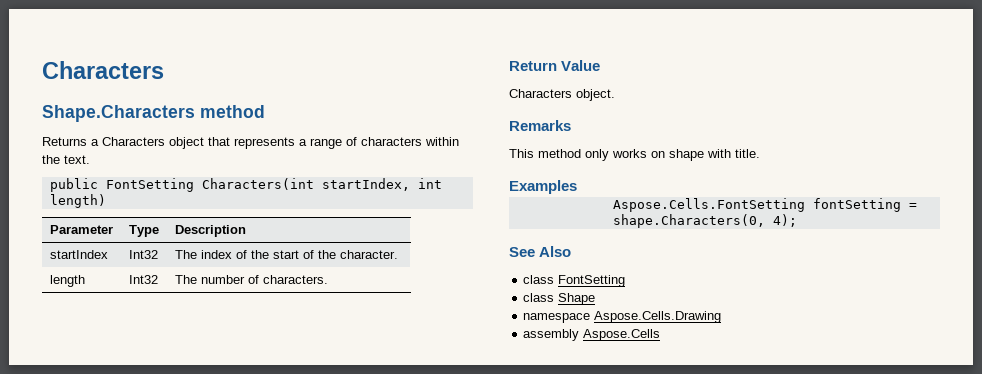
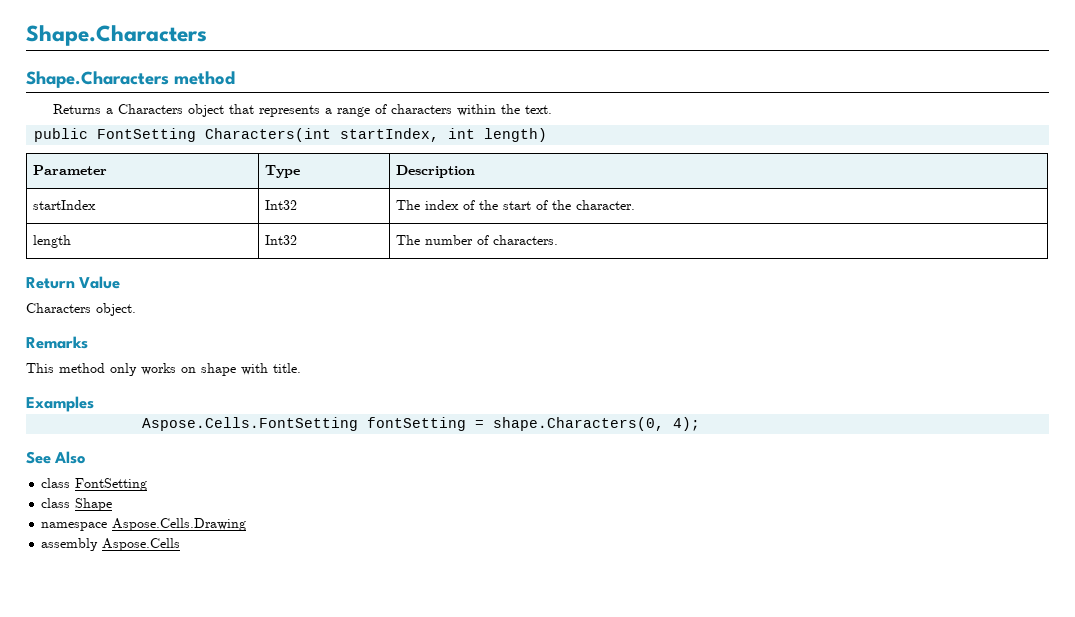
[42,61,164,79] Characters -> [26,25,207,46] Shape.Characters

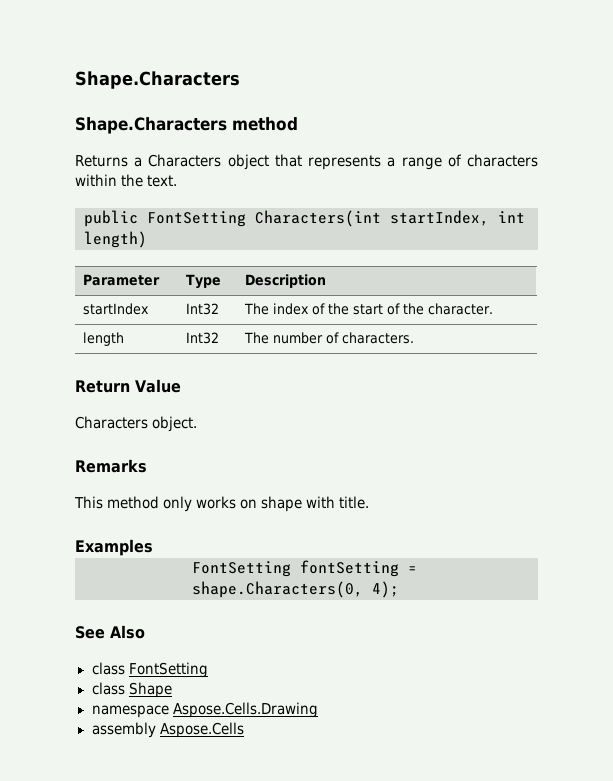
[142,417,359,431] Aspose.Cells.FontSetting -> [192,561,291,577] FontSetting

